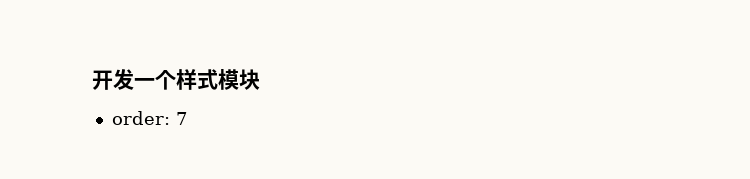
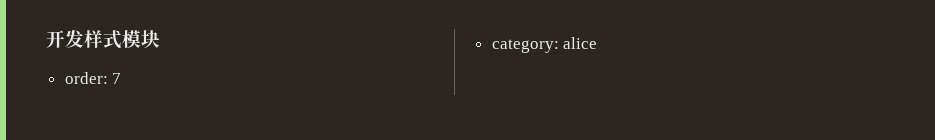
[134,70,176,90] 一个 -> (84, 39) none
(187, 118) none -> [491,37,598,53] // category: alice

